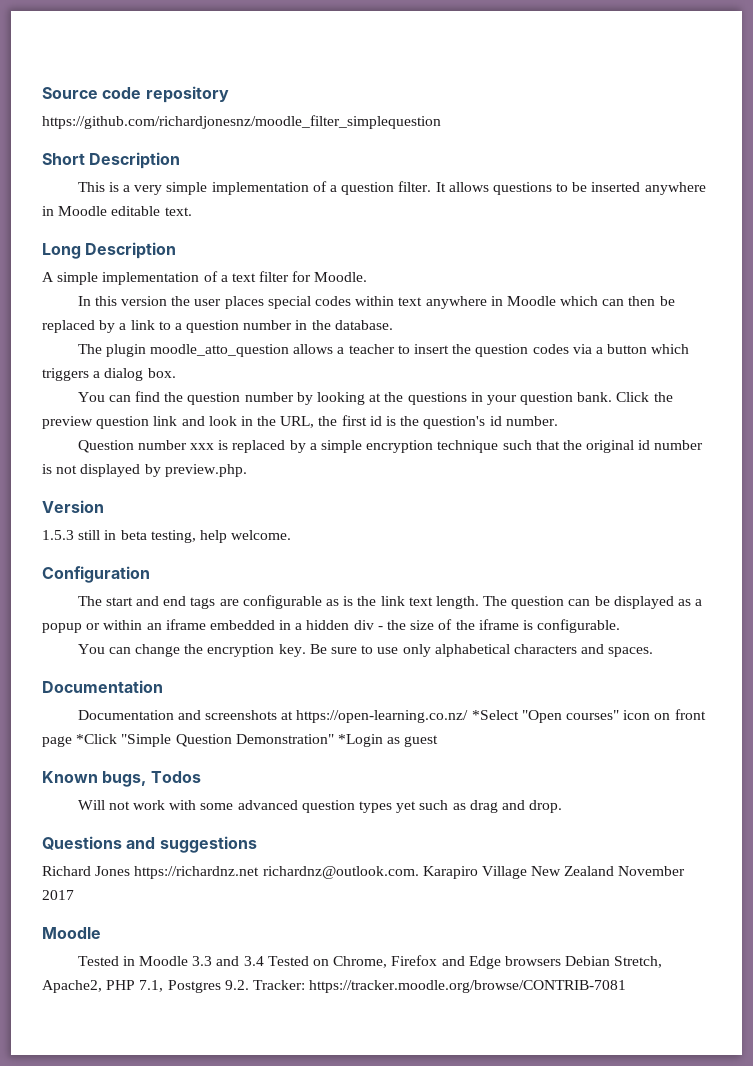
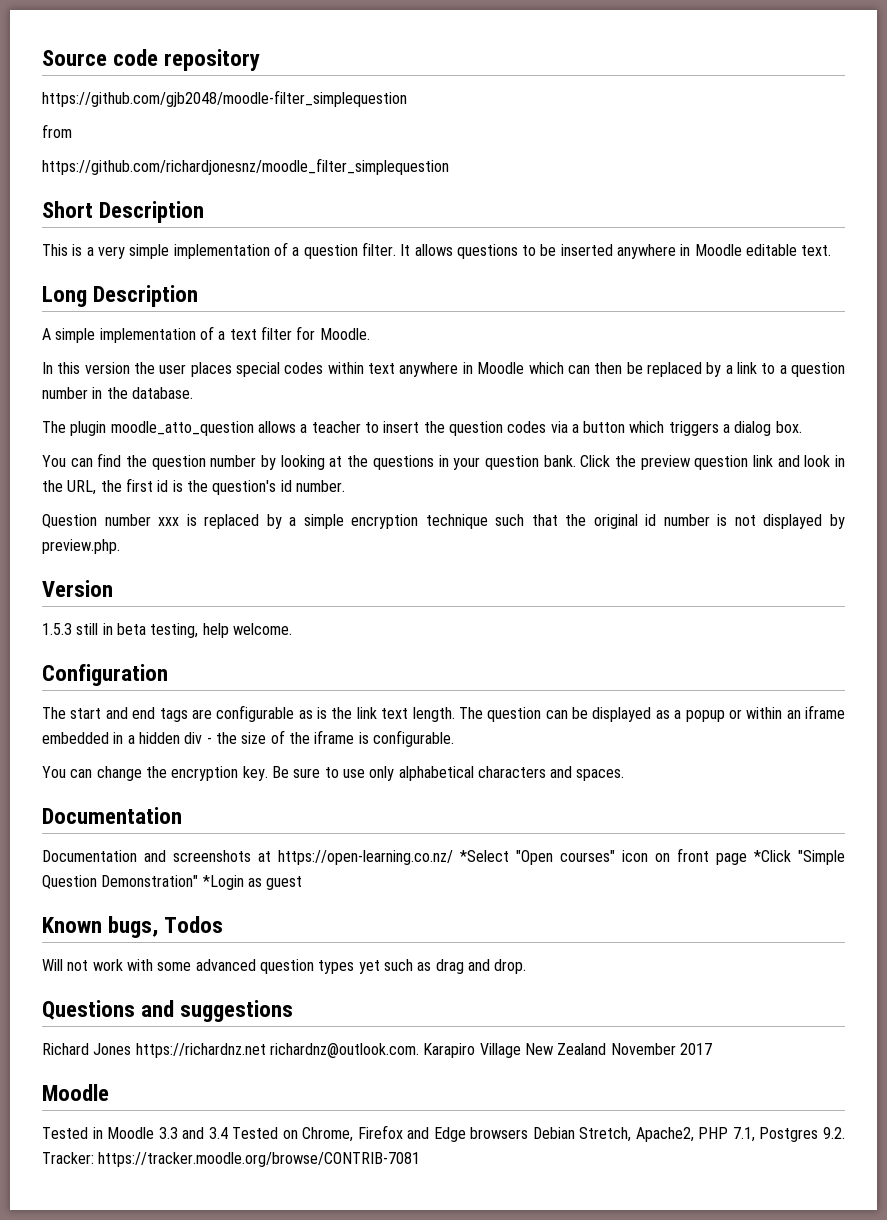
(229, 94) none -> [42,90,407,107] [42,124,72,138] // https://github.com/gjb2048/moodle-filter_simplequestion // from

